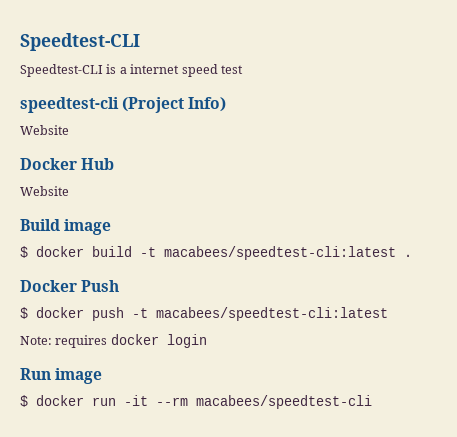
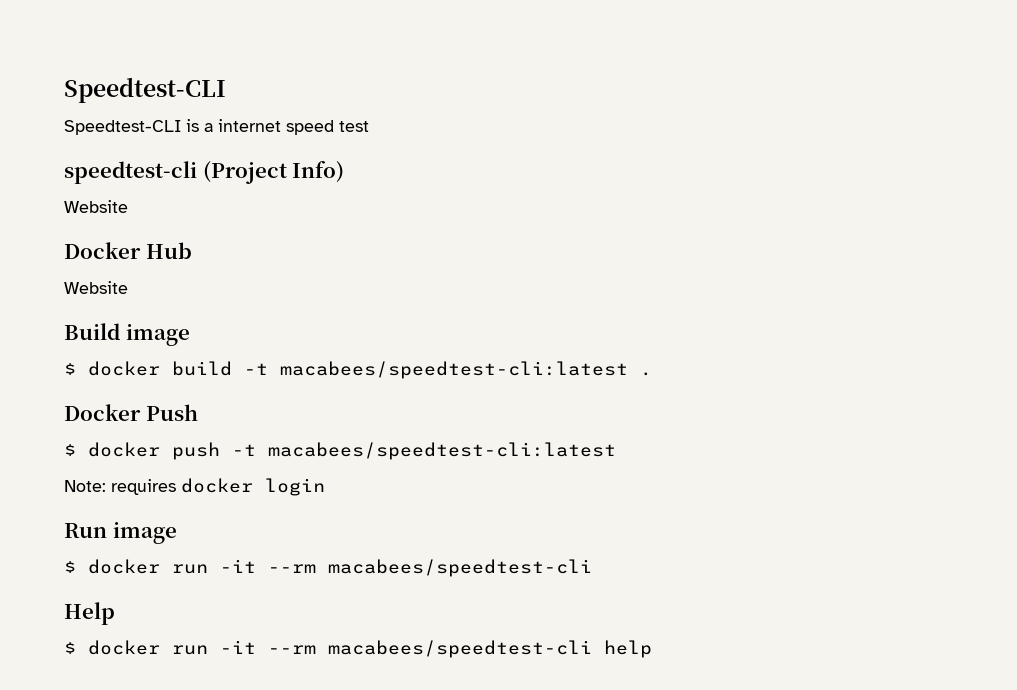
(372, 402) none -> [64,602,115,625] [64,640,652,658] // Help // $ docker run -it --rm macabees/speedtest-cli help

